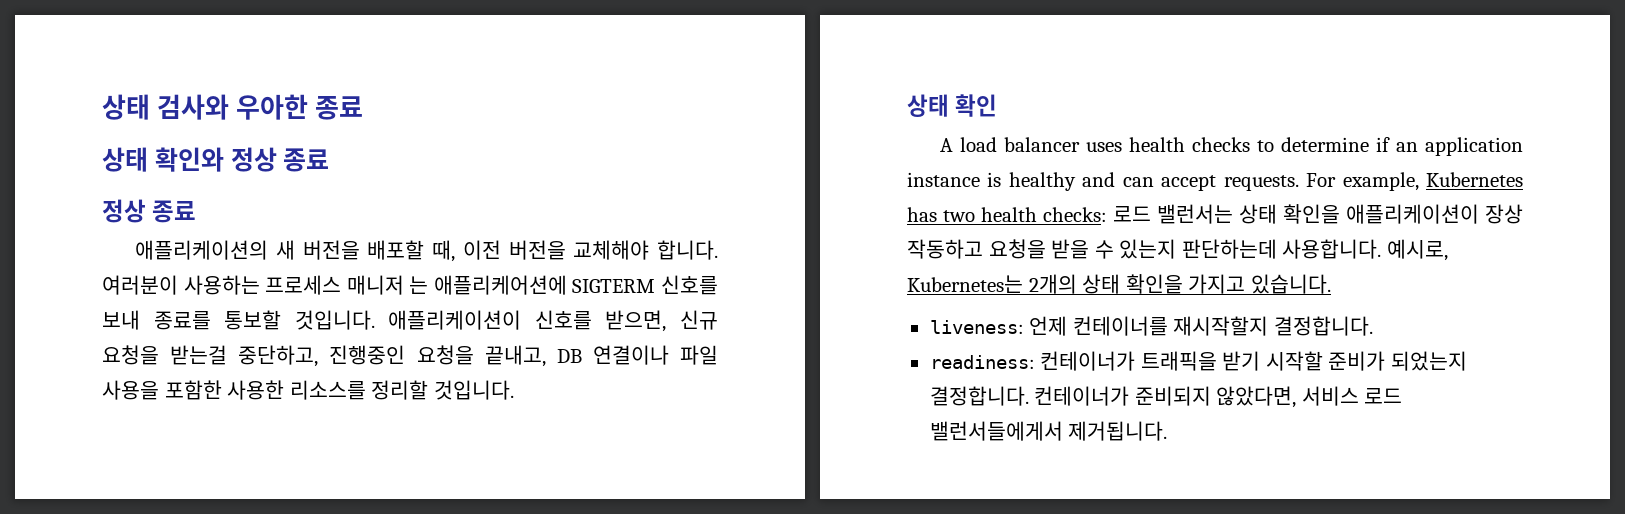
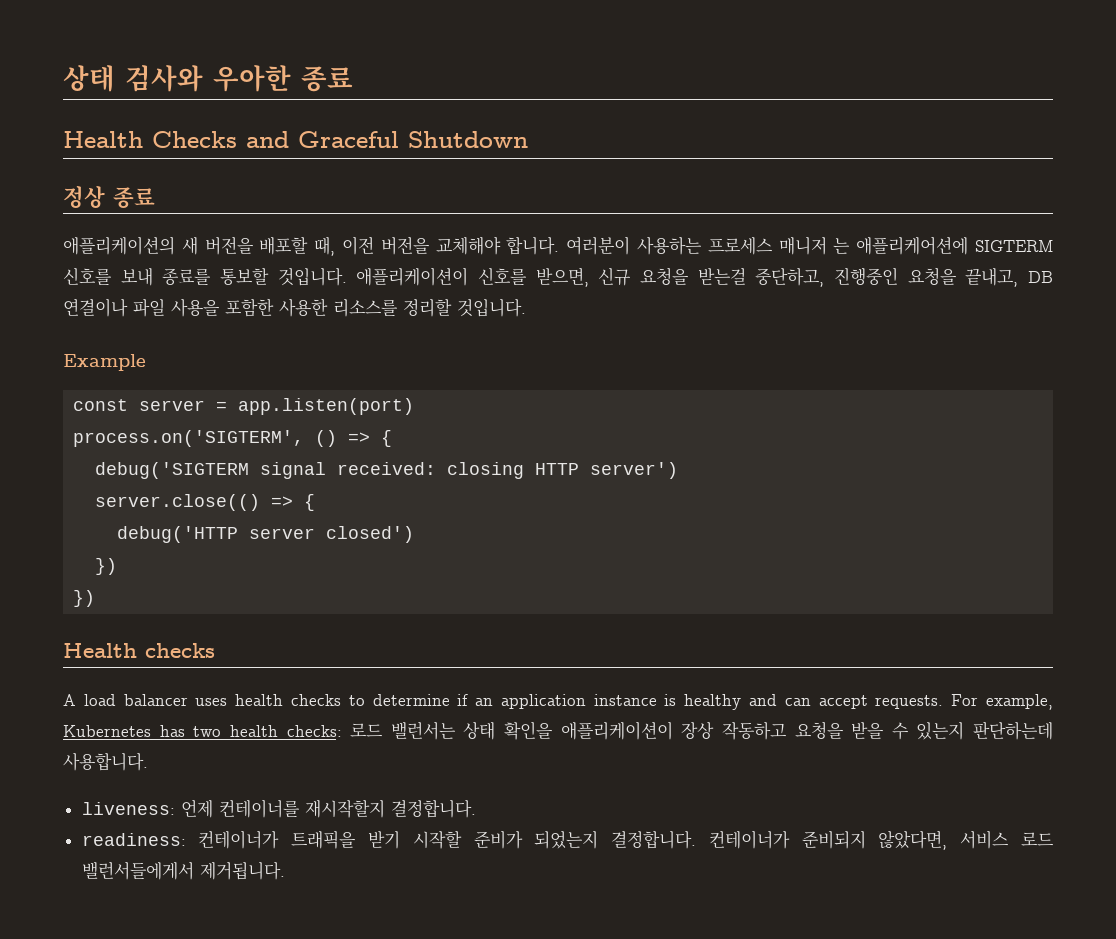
[102,147,330,172] 상태 확인와 정상 종료 -> [63,131,528,148] Health Checks and Graceful Shutdown
[907,94,998,117] 상태 확인 -> [63,354,146,371] [73,398,415,415] [73,430,393,447] [95,462,679,479] [95,494,316,511] [117,526,415,543] [95,558,118,575] [73,590,96,607] [63,643,215,658] Example // const server = app.listen(port) // process.on('SIGTERM', () => { // debug('SIGTERM signal received: closing HTTP server') // server.close(() => { // debug('HTTP server closed') // }) // }) // Health checks
[1386,239,1448,261] [907,274,1331,294] 예시로, Kubernetes는 2개의 상태 확인을 가지고 있습니다. -> (148, 761) none

